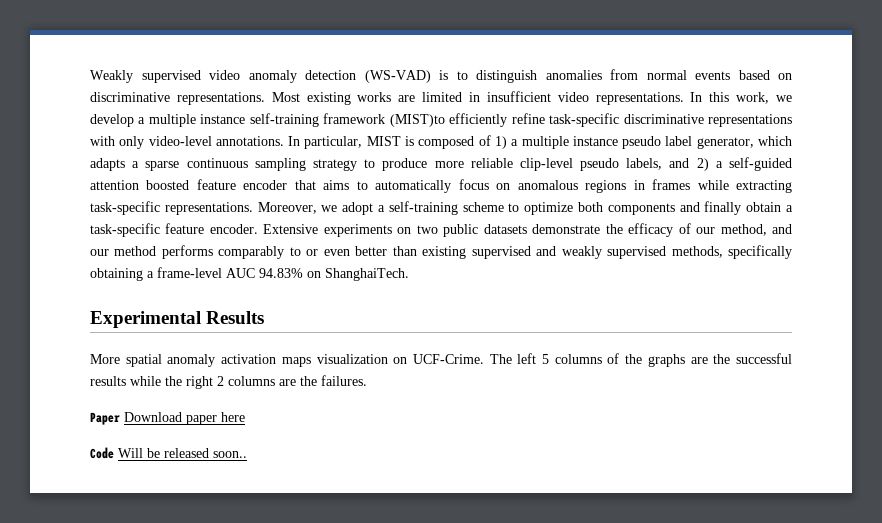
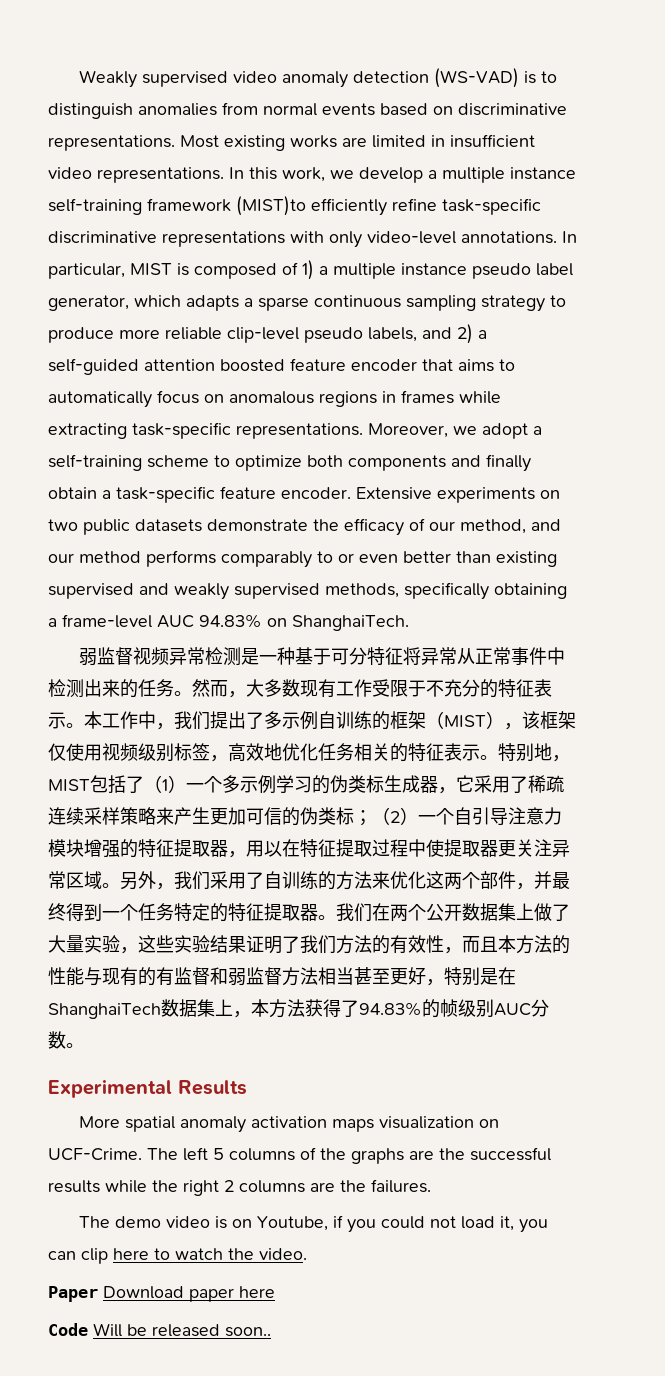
(409, 274) none -> [79,647,566,666] [48,679,552,698] [48,711,576,730] [48,743,570,762] [48,775,564,794] [48,807,562,826] [48,839,570,858] [48,871,570,890] [48,903,570,922] [48,935,570,954] [48,967,516,986] [48,999,549,1019] [48,1031,84,1049] // 弱监督视频异常检测是一种基于可分特征将异常从正常事件中检测出来的任务。然而，大多数现有工作受限于不充分的特征表示。本工作中，我们提出了多示例自训练的框架（MIST），该框架仅使用视频级别标签，高效地优化任务相关的特征表示。特别地，MIST包括了（1）一个多示例学习的伪类标生成器，它采用了稀疏连续采样策略来产生更加可信的伪类标；（2）一个自引导注意力模块增强的特征提取器，用以在特征提取过程中使提取器更关注异常区域。另外，我们采用了自训练的方法来优化这两个部件，并最终得到一个任务特定的特征提取器。我们在两个公开数据集上做了大量实验，这些实验结果证明了我们方法的有效性，而且本方法的性能与现有的有监督和弱监督方法相当甚至更好，特别是在ShanghaiTech数据集上，本方法获得了94.83%的帧级别AUC分数。
(367, 380) none -> [79,1215,549,1233] [48,1248,307,1264] // The demo video is on Youtube, if you could not load it, you can clip here to watch the video.

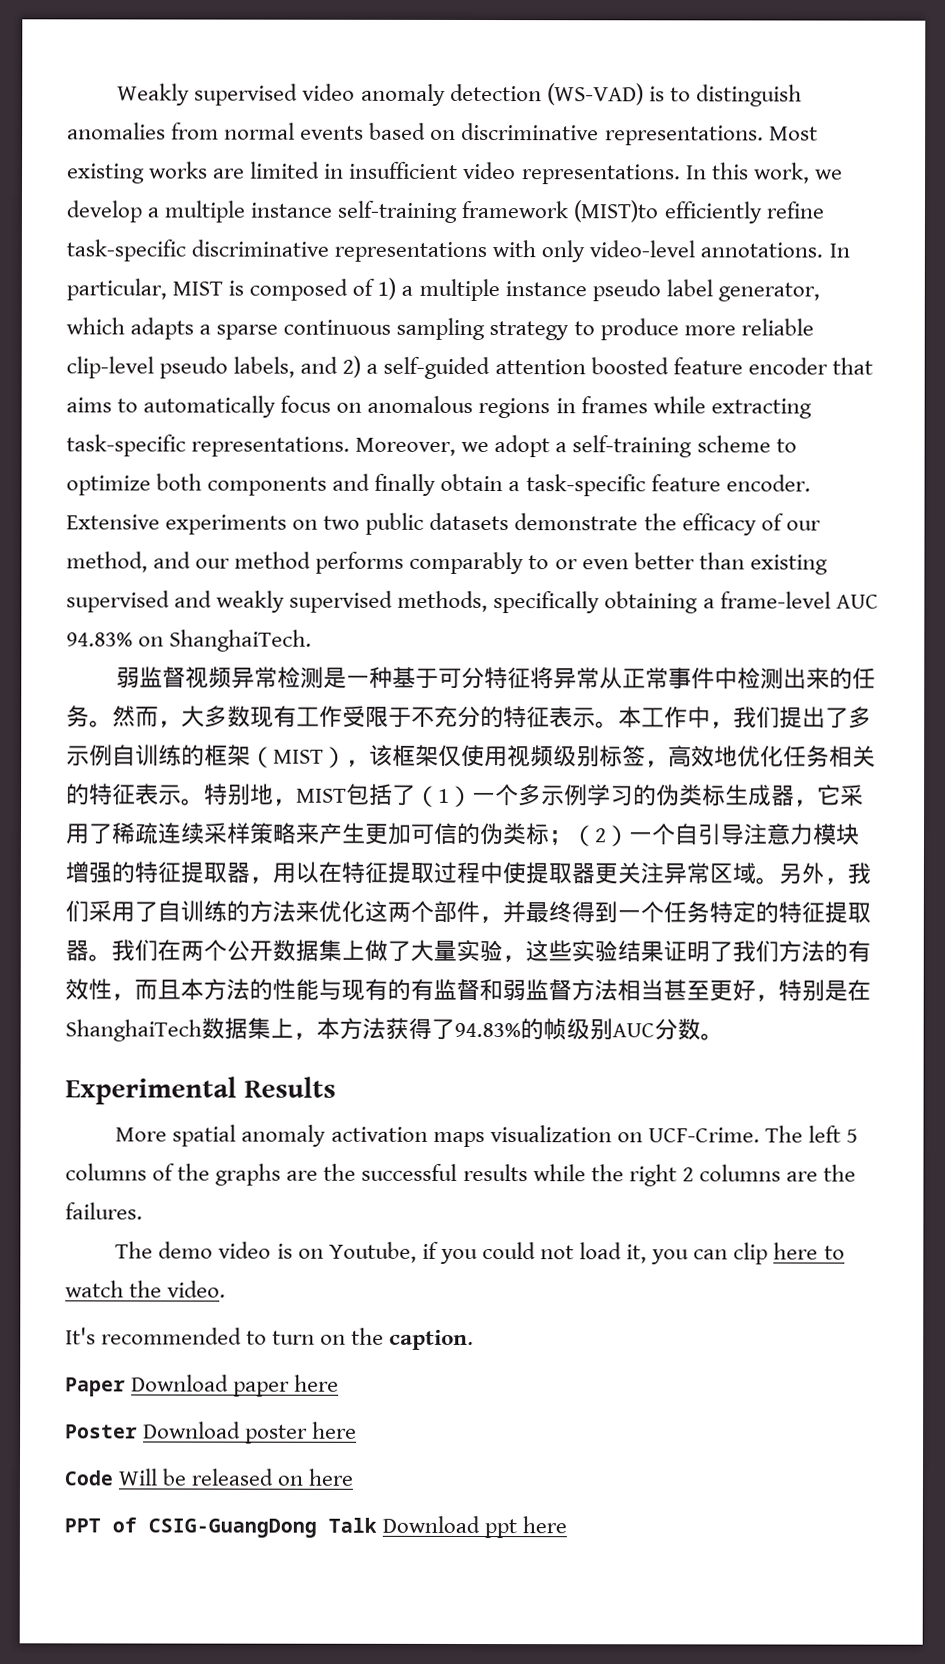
(307, 1254) none -> [65,1327,475,1351] // It's recommended to turn on the caption.
(275, 1292) none -> [65,1421,358,1444] // Poster Download poster here
[225,1327,271,1337] soon.. -> [277,1468,354,1486] [64,1515,568,1539] on here // PPT of CSIG-GuangDong Talk Download ppt here

